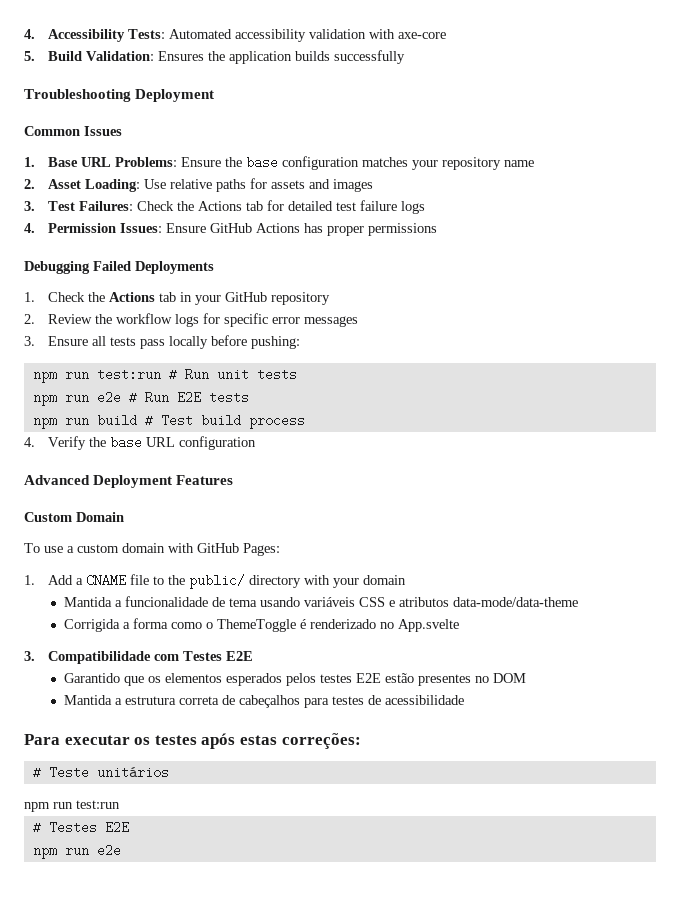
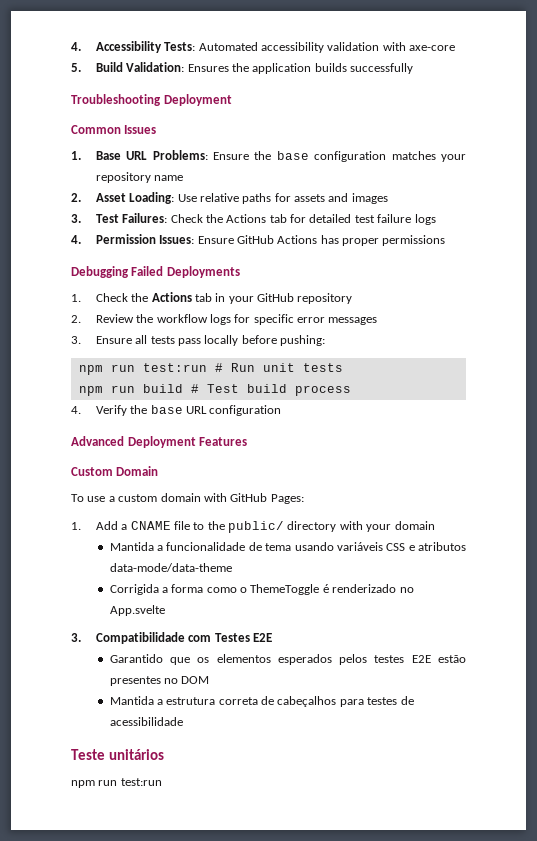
[32,391,249,406] // npm run e2e # Run E2E tests -> (343, 367) none
[24,733,361,749] [32,766,41,779] Para executar os testes após estas correções: // # -> (183, 721) none
[32,821,129,834] [32,844,121,859] // # Testes E2E // npm run e2e -> (162, 782) none

